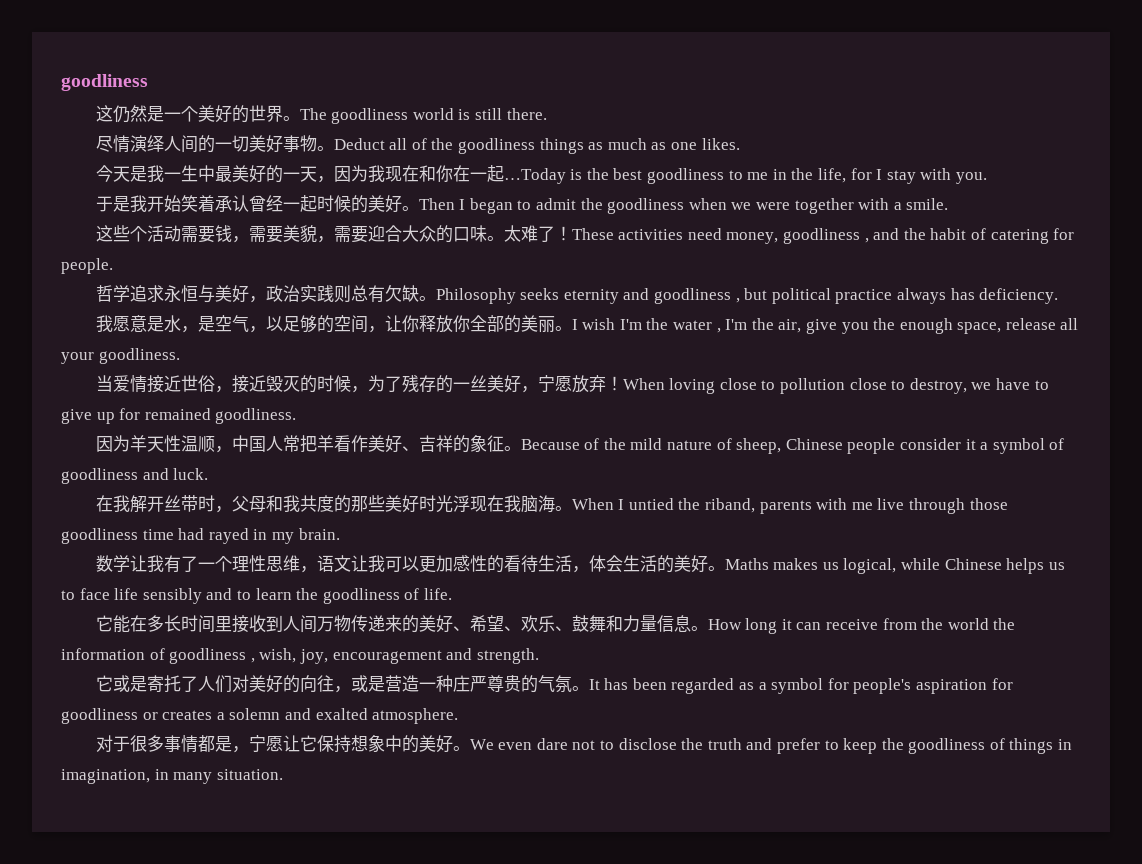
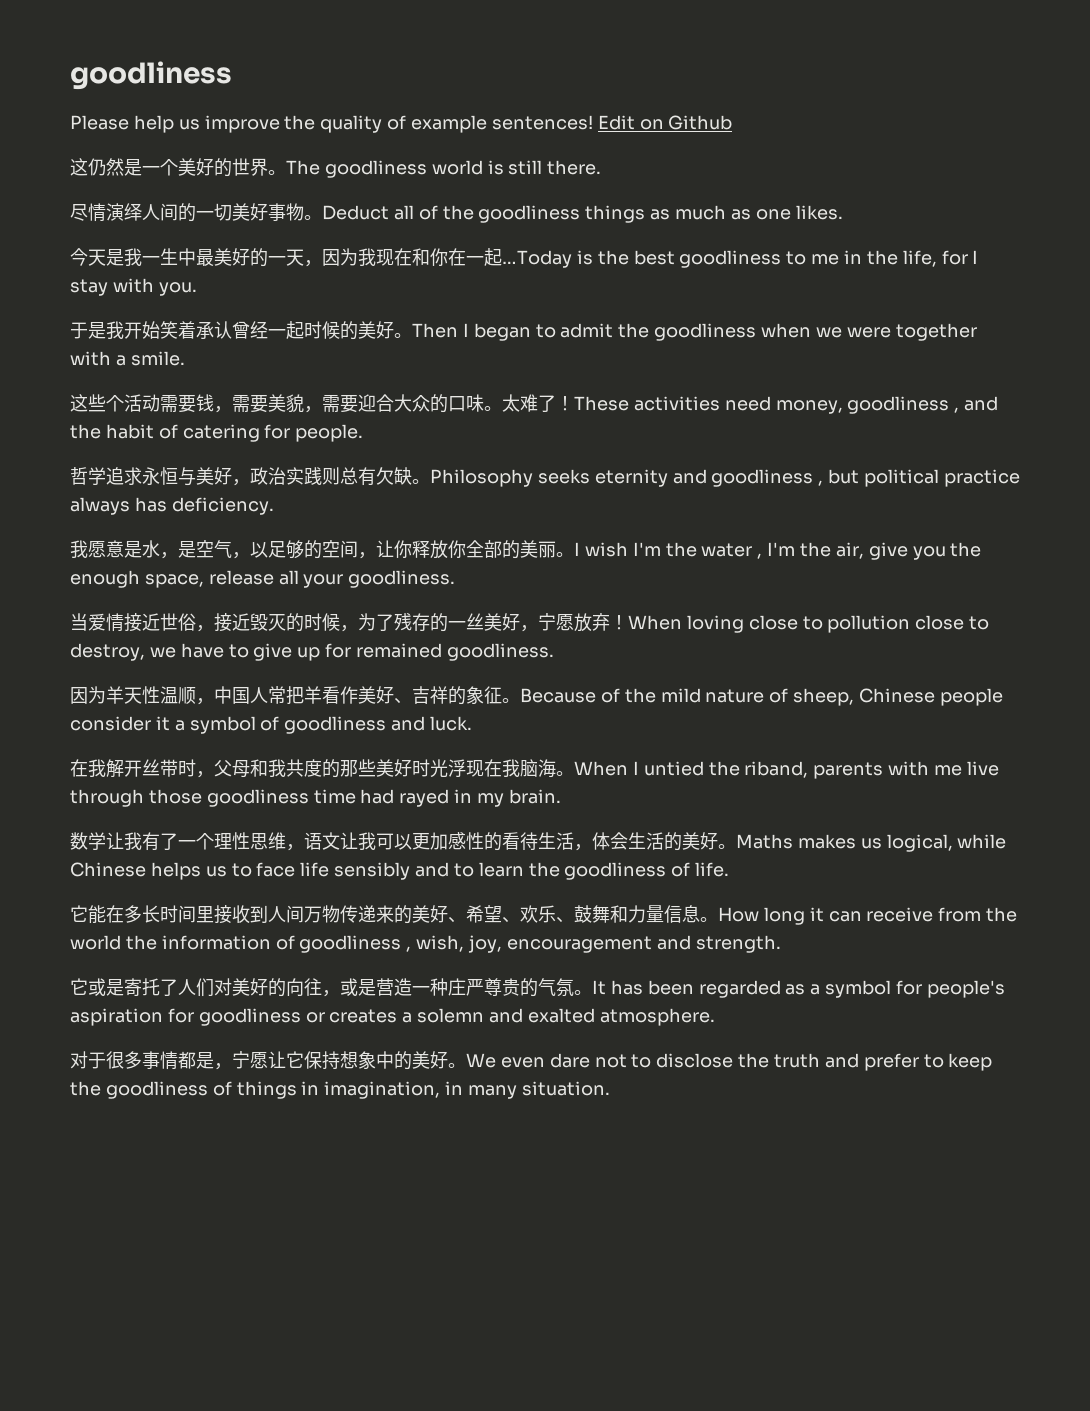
[61,74,148,91] goodliness -> [70,61,232,90] [70,115,733,133] goodliness // Please help us improve the quality of example sentences! Edit on Github

